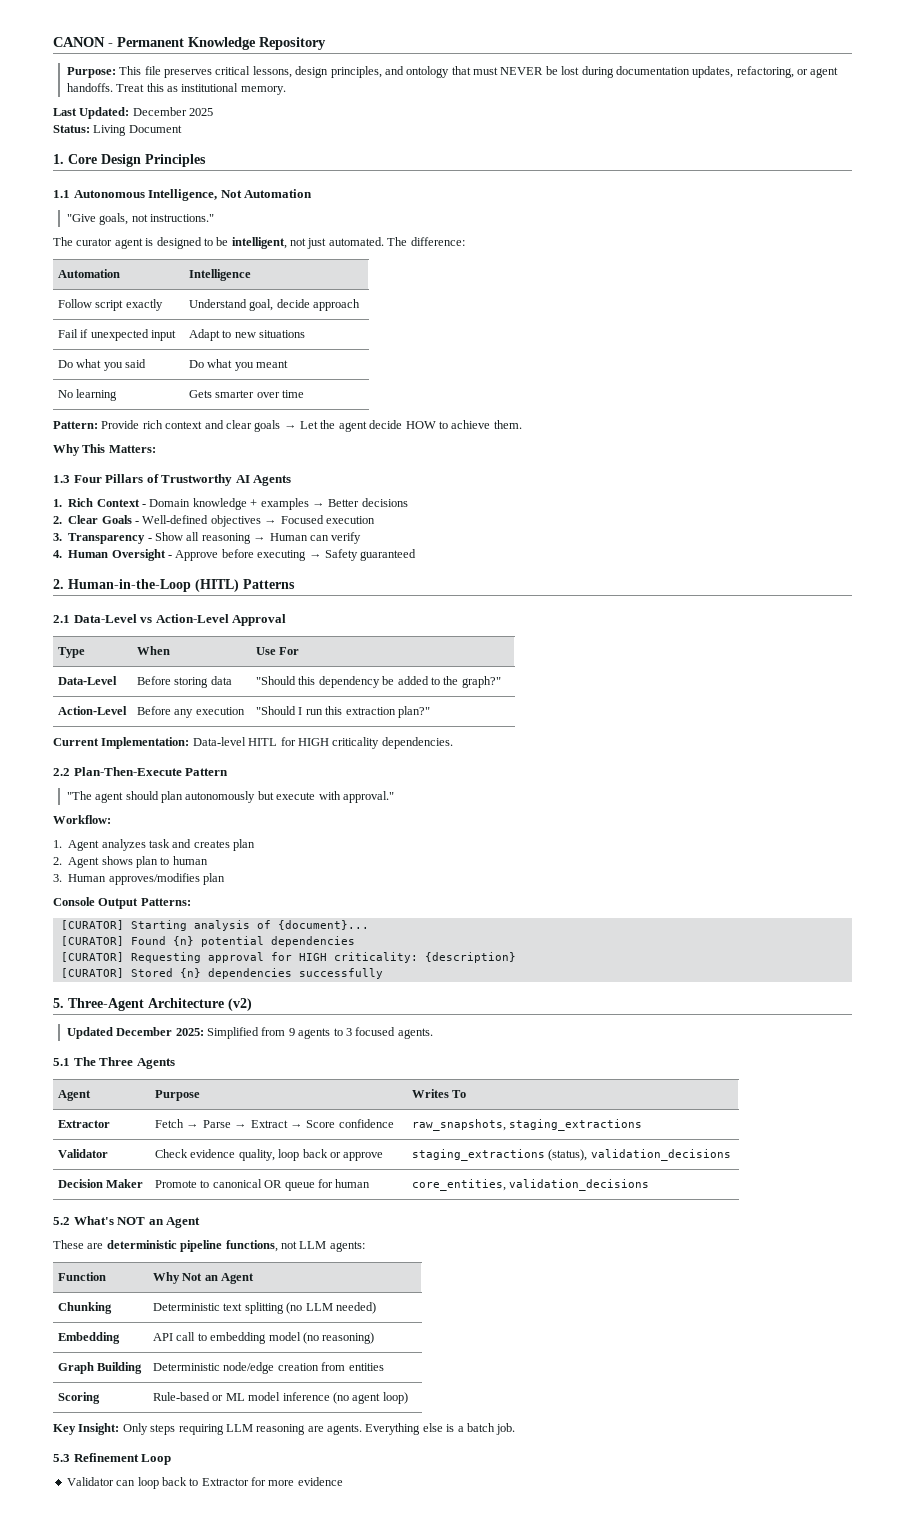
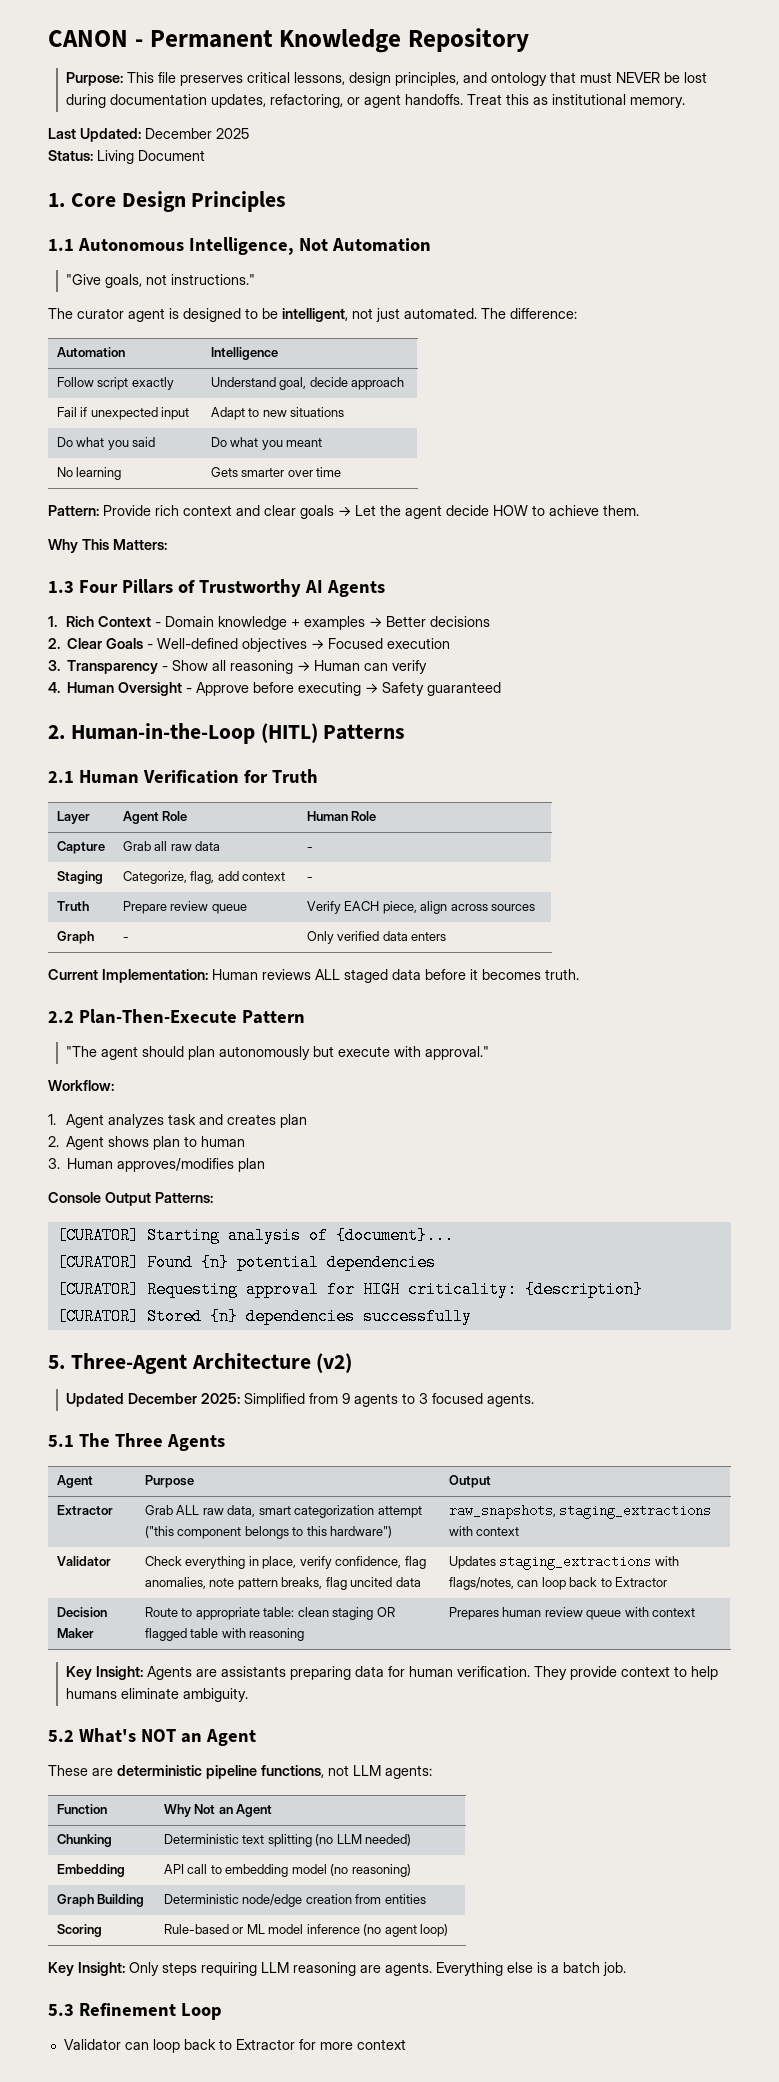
[73,614,287,626] [58,647,86,658] [137,646,171,655] [256,647,300,655] [58,676,118,685] [137,676,232,688] [256,676,501,688] [58,706,128,715] [137,706,245,718] [256,706,430,718] [53,737,453,749] Data-Level vs Action-Level Approval // Type | When | Use For // Data-Level | Before storing data | "Should this dependency be added to the graph?" // Action-Level | Before any execution | "Should I run this extraction plan?" // Current Implementation: Data-level HITL for HIGH criticality dependencies. -> [78,769,318,784] [56,811,90,824] [122,811,188,824] [306,811,377,821] [56,841,105,854] [122,841,221,851] [306,846,313,851] [56,871,103,884] [122,871,286,884] [306,876,313,881] [56,901,89,911] [122,901,247,914] [306,901,536,914] [56,931,94,944] [122,936,129,941] [306,931,447,944] [48,969,579,983] Human Verification for Truth // Layer | Agent Role | Human Role // Capture | Grab all raw data | - // Staging | Categorize, flag, add context | - // Truth | Prepare review queue | Verify EACH piece, align across sources // Graph | - | Only verified data enters // Current Implementation: Human reviews ALL staged data before it becomes truth.
[412,1089,467,1098] Writes To -> [448,1475,491,1488] Output
[155,1119,394,1128] Fetch → Parse → Extract → Score confidence -> [144,1505,422,1518] [144,1526,393,1539] Grab ALL raw data, smart categorization attempt ("this component belongs to this hardware")
(643, 1125) none -> [448,1526,520,1536] with context
[190,1149,384,1161] [412,1149,731,1161] [58,1179,144,1188] [155,1179,371,1191] [412,1179,650,1191] evidence quality, loop back or approve | staging_extractions (status), validation_decisions // Decision Maker | Promote to canonical OR queue for human | core_entities, validation_decisions -> [185,1556,426,1569] [144,1577,421,1590] [448,1555,679,1570] [448,1577,668,1590] [56,1607,107,1618] [56,1628,94,1638] [144,1607,395,1620] [144,1628,305,1641] [448,1607,696,1620] [66,1666,719,1680] [66,1688,249,1702] everything in place, verify confidence, flag anomalies, note pattern breaks, flag uncited data | Updates staging_extractions with flags/notes, can loop back to Extractor // Decision Maker | Route to appropriate table: clean staging OR flagged table with reasoning | Prepares human review queue with context // Key Insight: Agents are assistants preparing data for human verification. They provide context to help humans eliminate ambiguity.
[297,1477,343,1486] evidence -> [356,2039,406,2050] context

